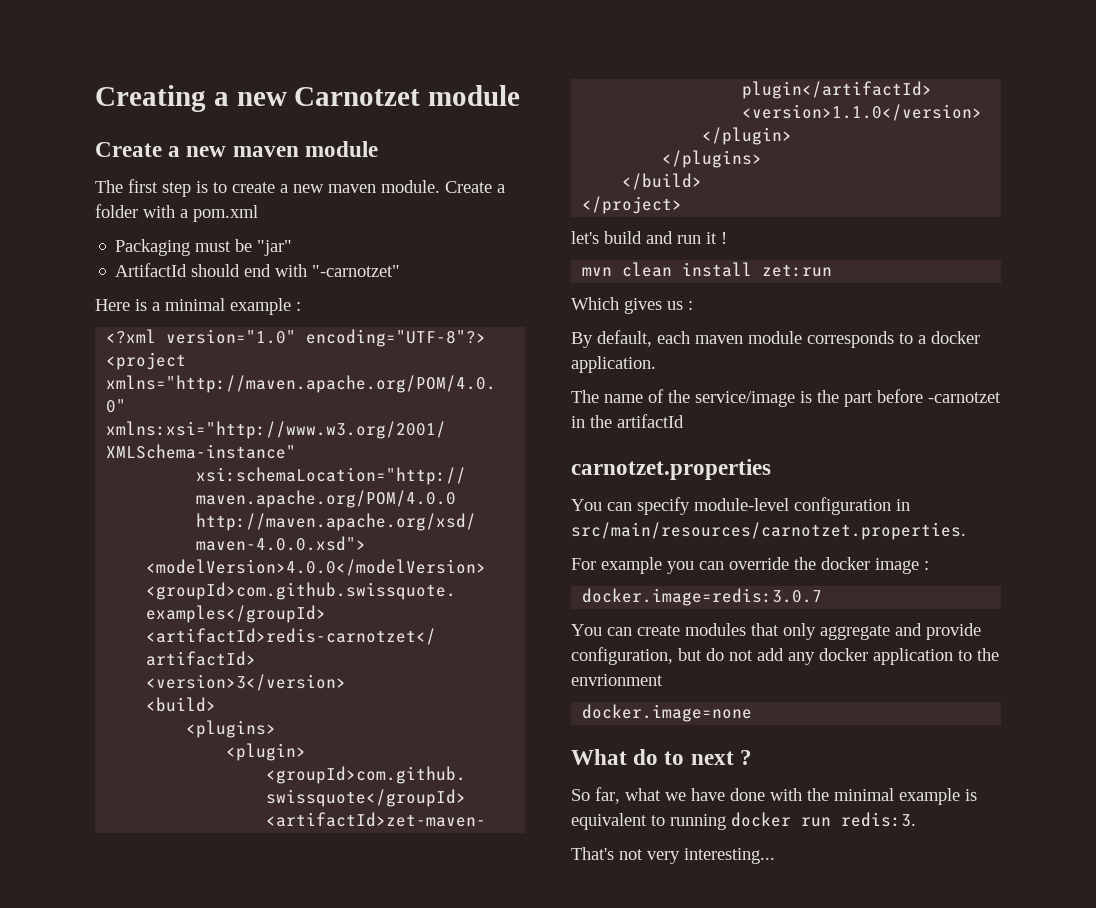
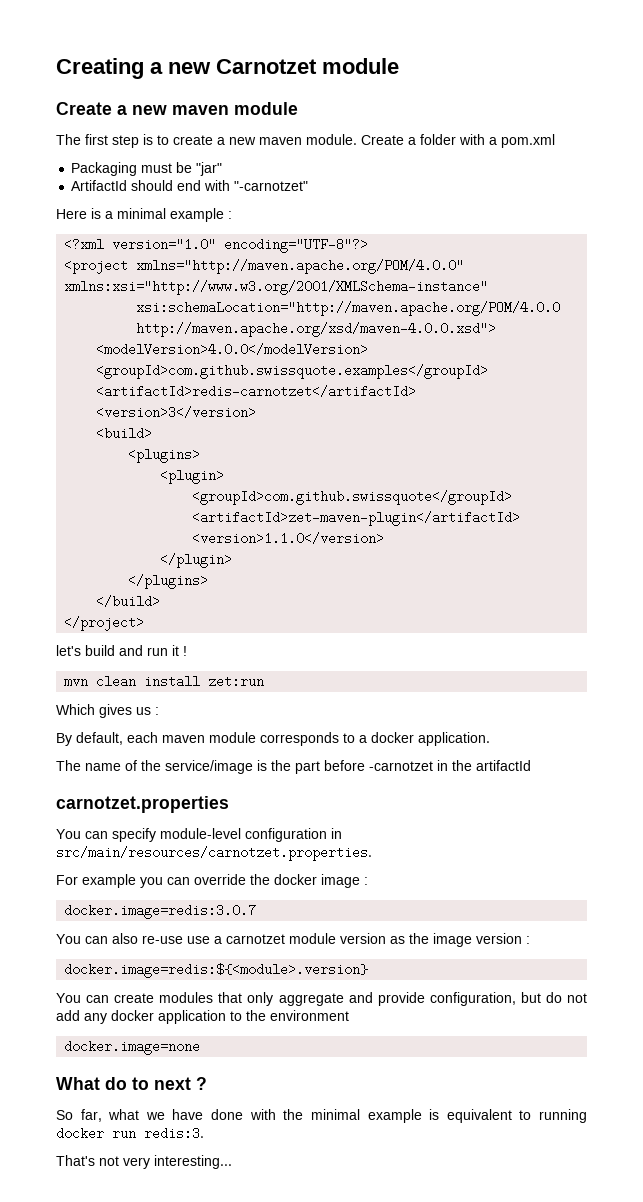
(823, 597) none -> [56,933,530,947] [64,963,369,978] // You can also re-use use a carnotzet module version as the image version : // docker.image=redis:${<module>.version}
[571,674,663,686] envrionment -> [270,1010,349,1021] environment

